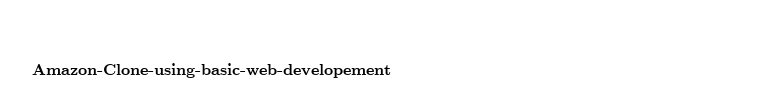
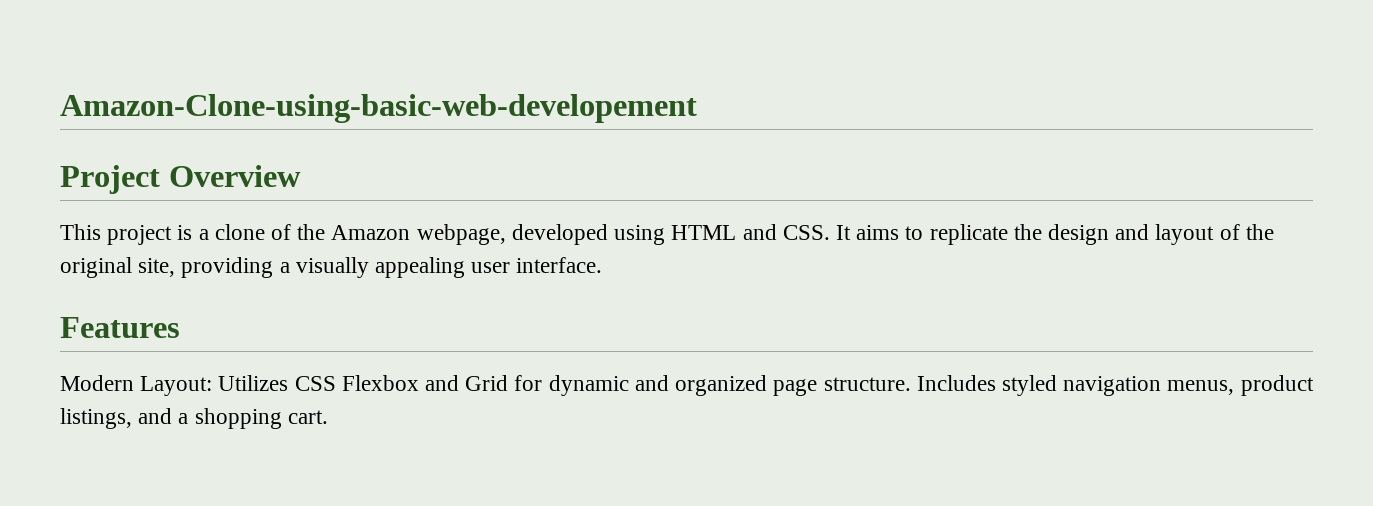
(391, 70) none -> [60,165,301,194] [60,224,1274,245] [60,257,603,278] [60,317,180,338] [60,375,1314,396] [60,408,328,429] // Project Overview // This project is a clone of the Amazon webpage, developed using HTML and CSS. It aims to replicate the design and layout of the original site, providing a visually appealing user interface. // Features // Modern Layout: Utilizes CSS Flexbox and Grid for dynamic and organized page structure. Includes styled navigation menus, product listings, and a shopping cart.

